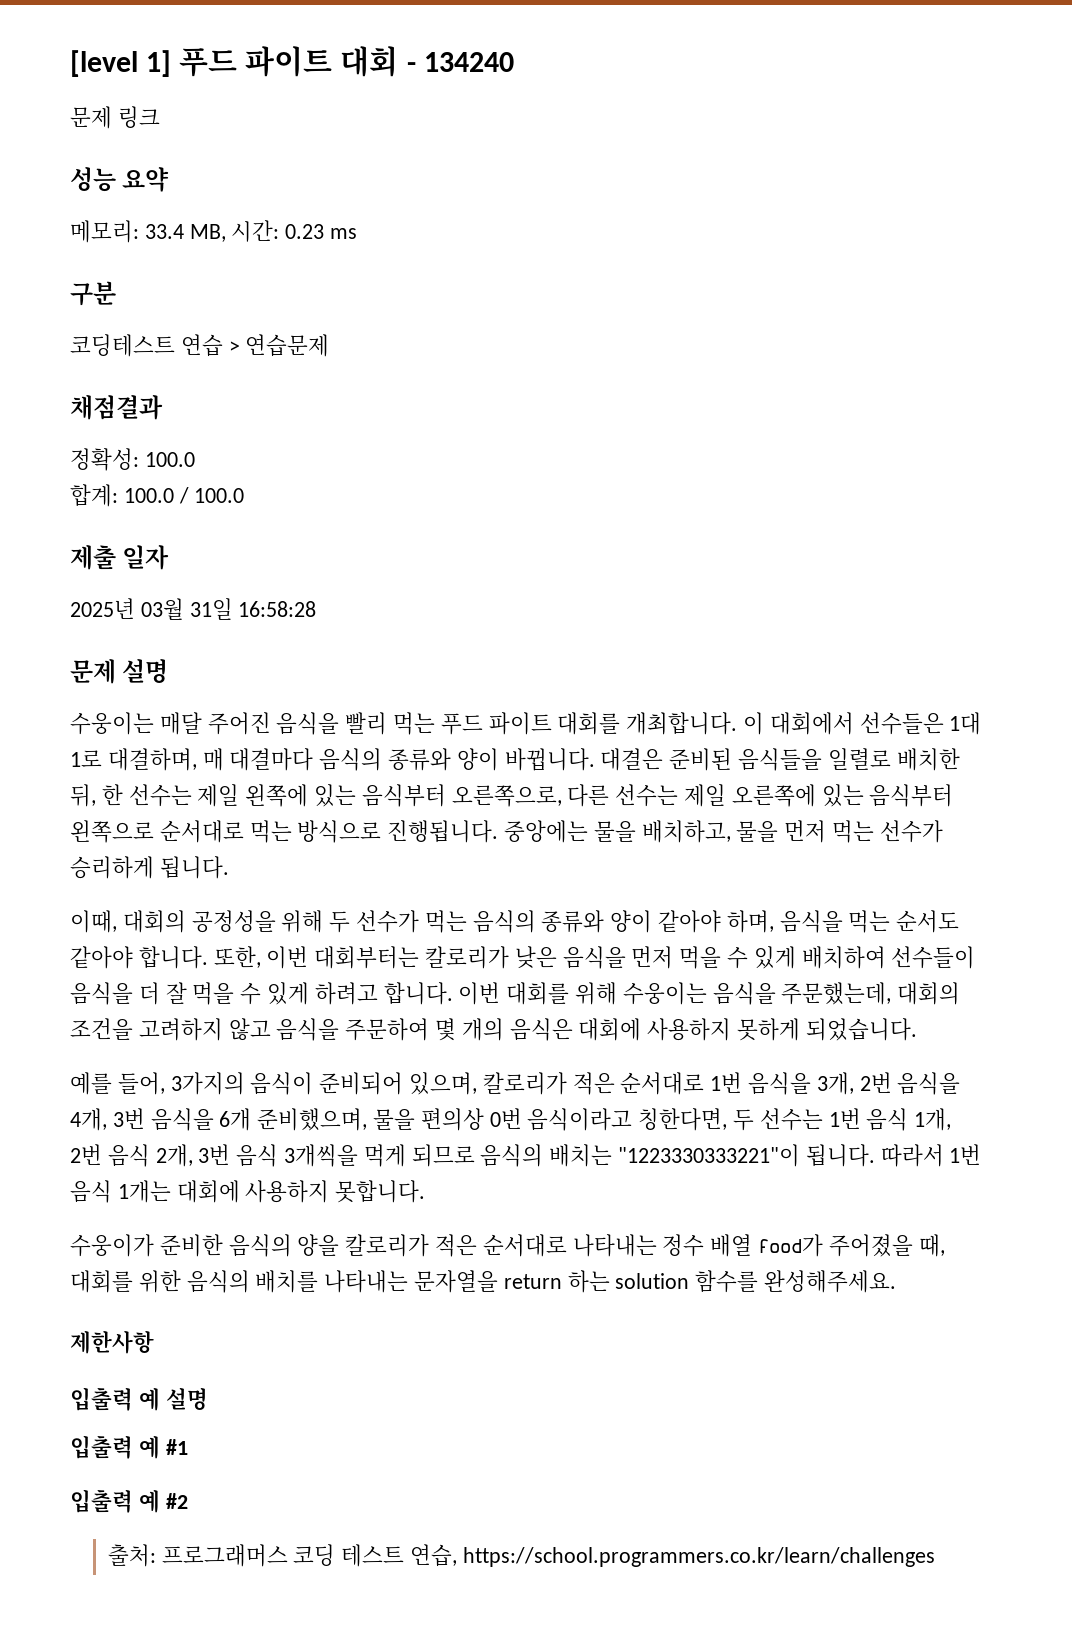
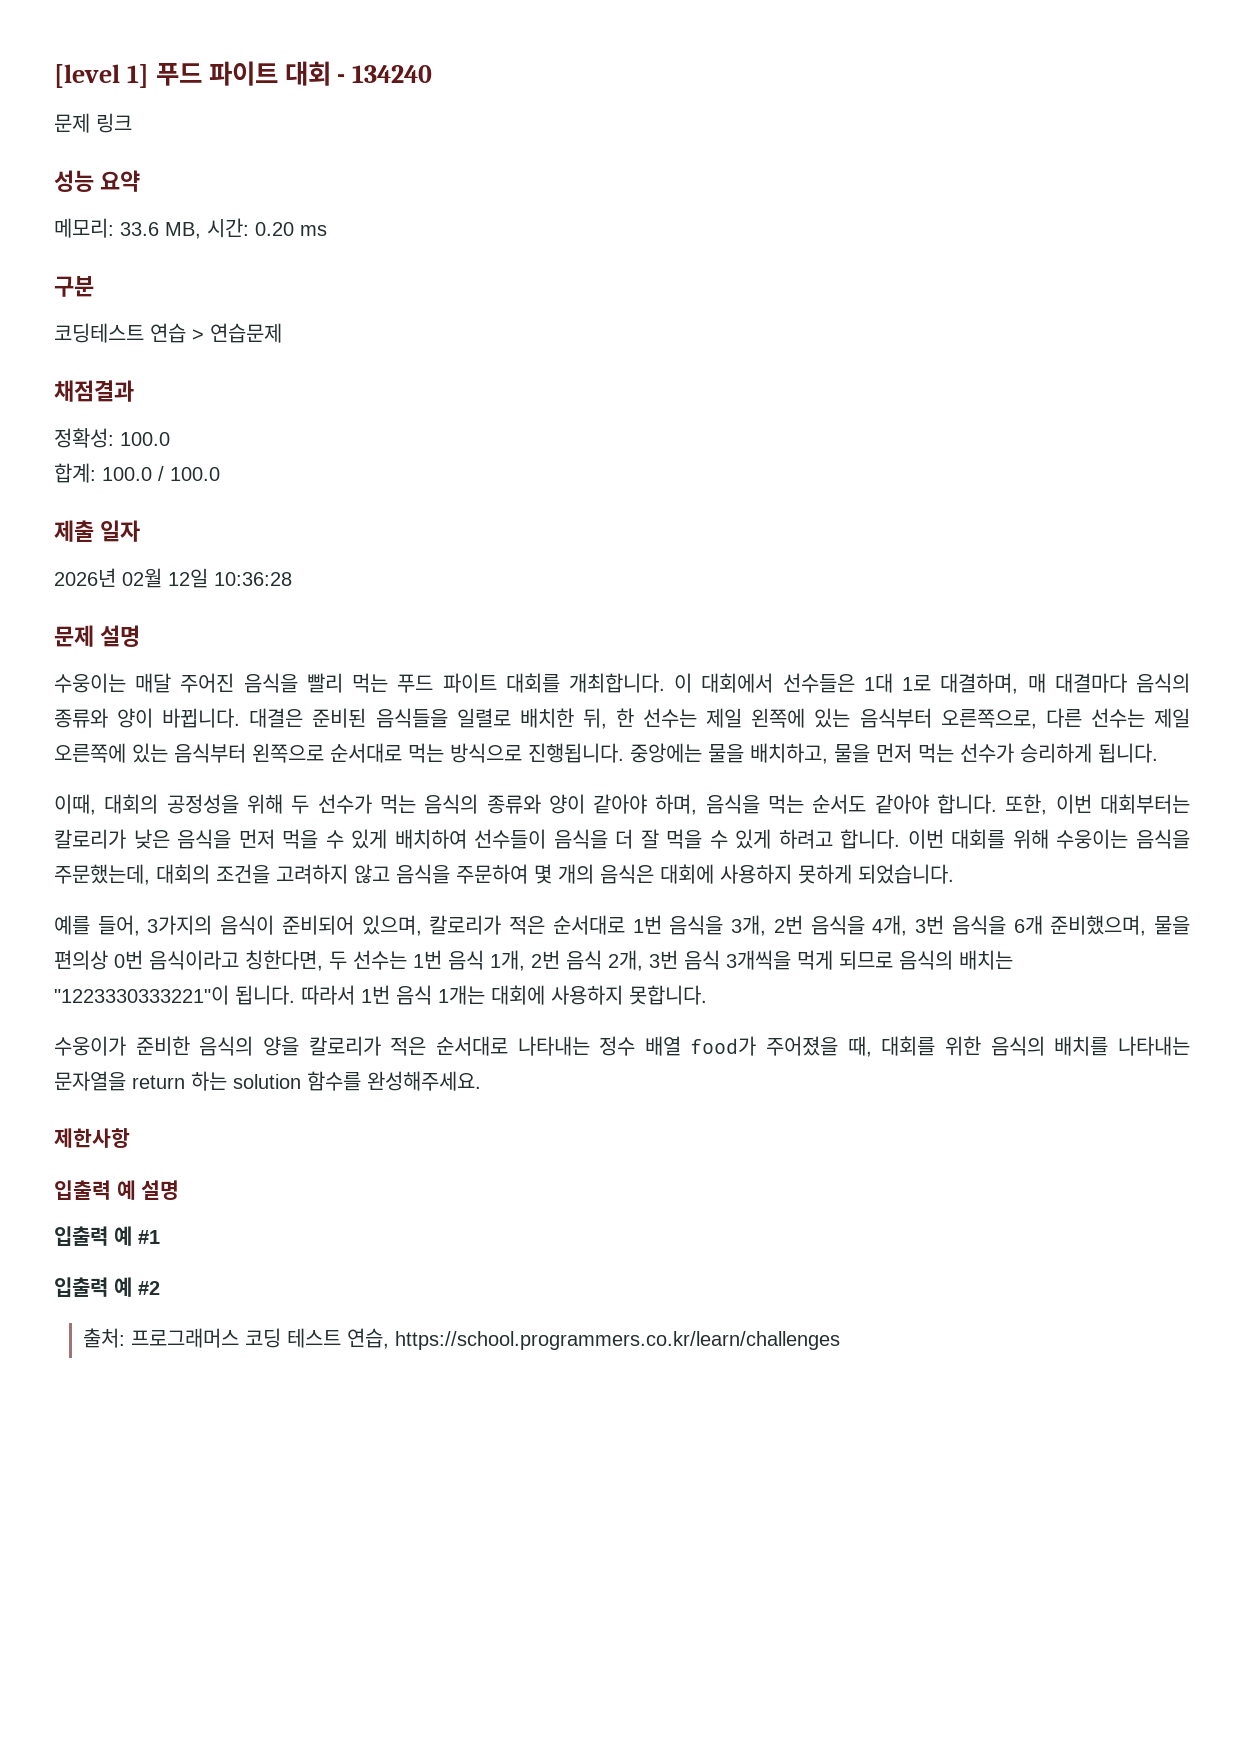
[144,224,184,239] 33.4 -> [120,222,159,236] 33.6
[285,224,325,239] 0.23 -> [255,222,294,236] 0.20
[70,598,317,620] 2025년 03월 31일 16:58:28 -> [54,568,292,588] 2026년 02월 12일 10:36:28

